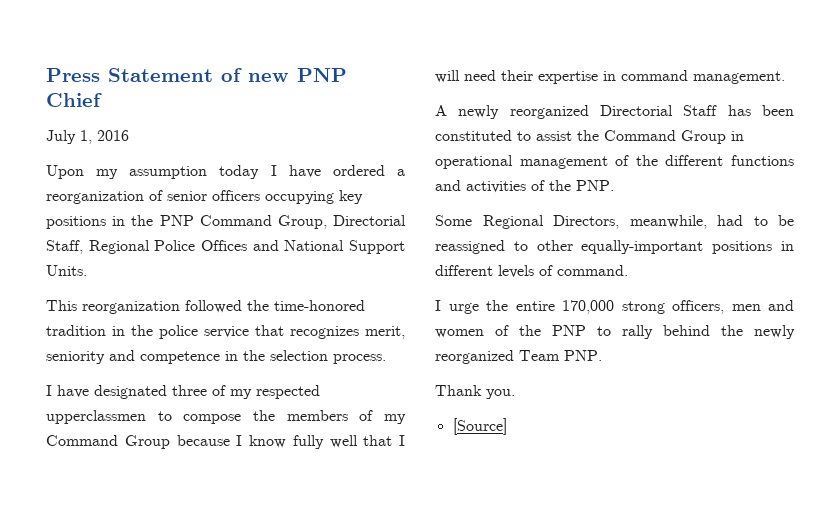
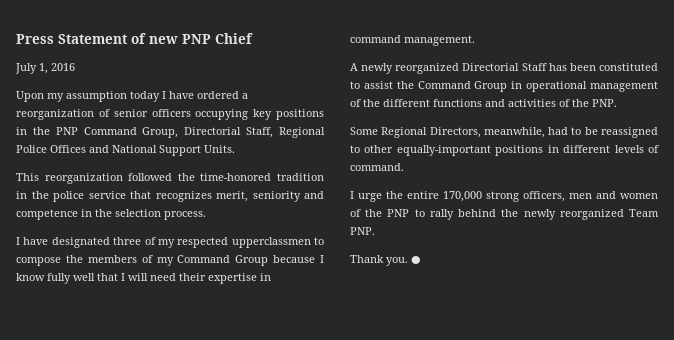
[452,418,507,435] // [Source] -> [411,256,421,264] ●

